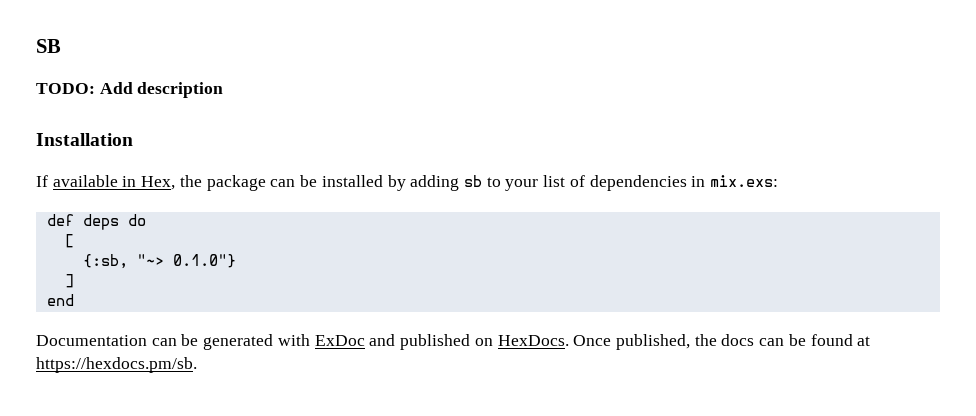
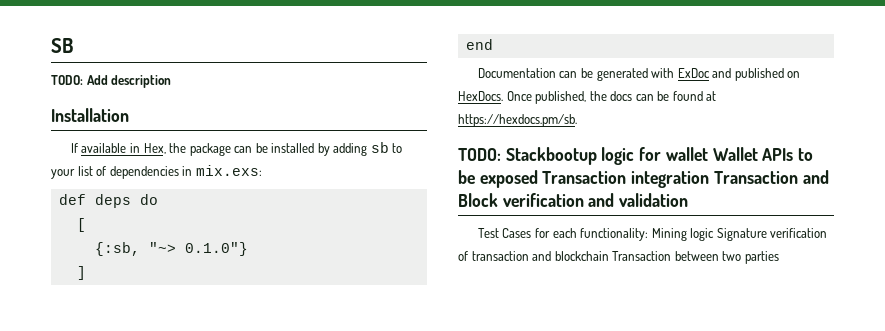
(197, 365) none -> [458,147,814,165] [458,170,829,188] [458,193,689,207] [477,228,828,241] [458,251,779,264] // TODO: Stackbootup logic for wallet Wallet APIs to be exposed Transaction integration Transaction and Block verification and validation // Test Cases for each functionality: Mining logic Signature verification of transaction and blockchain Transaction between two parties

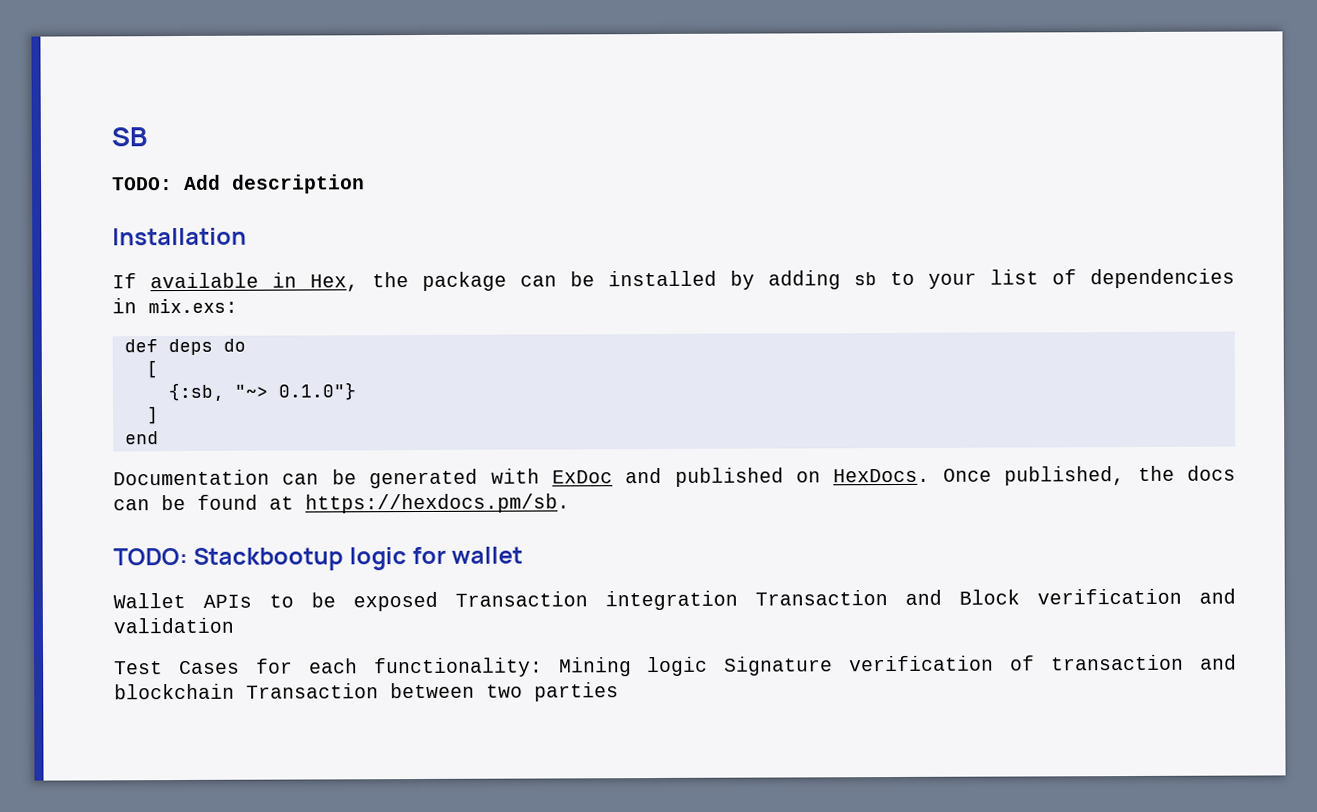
(708, 154) none -> (524, 555) //

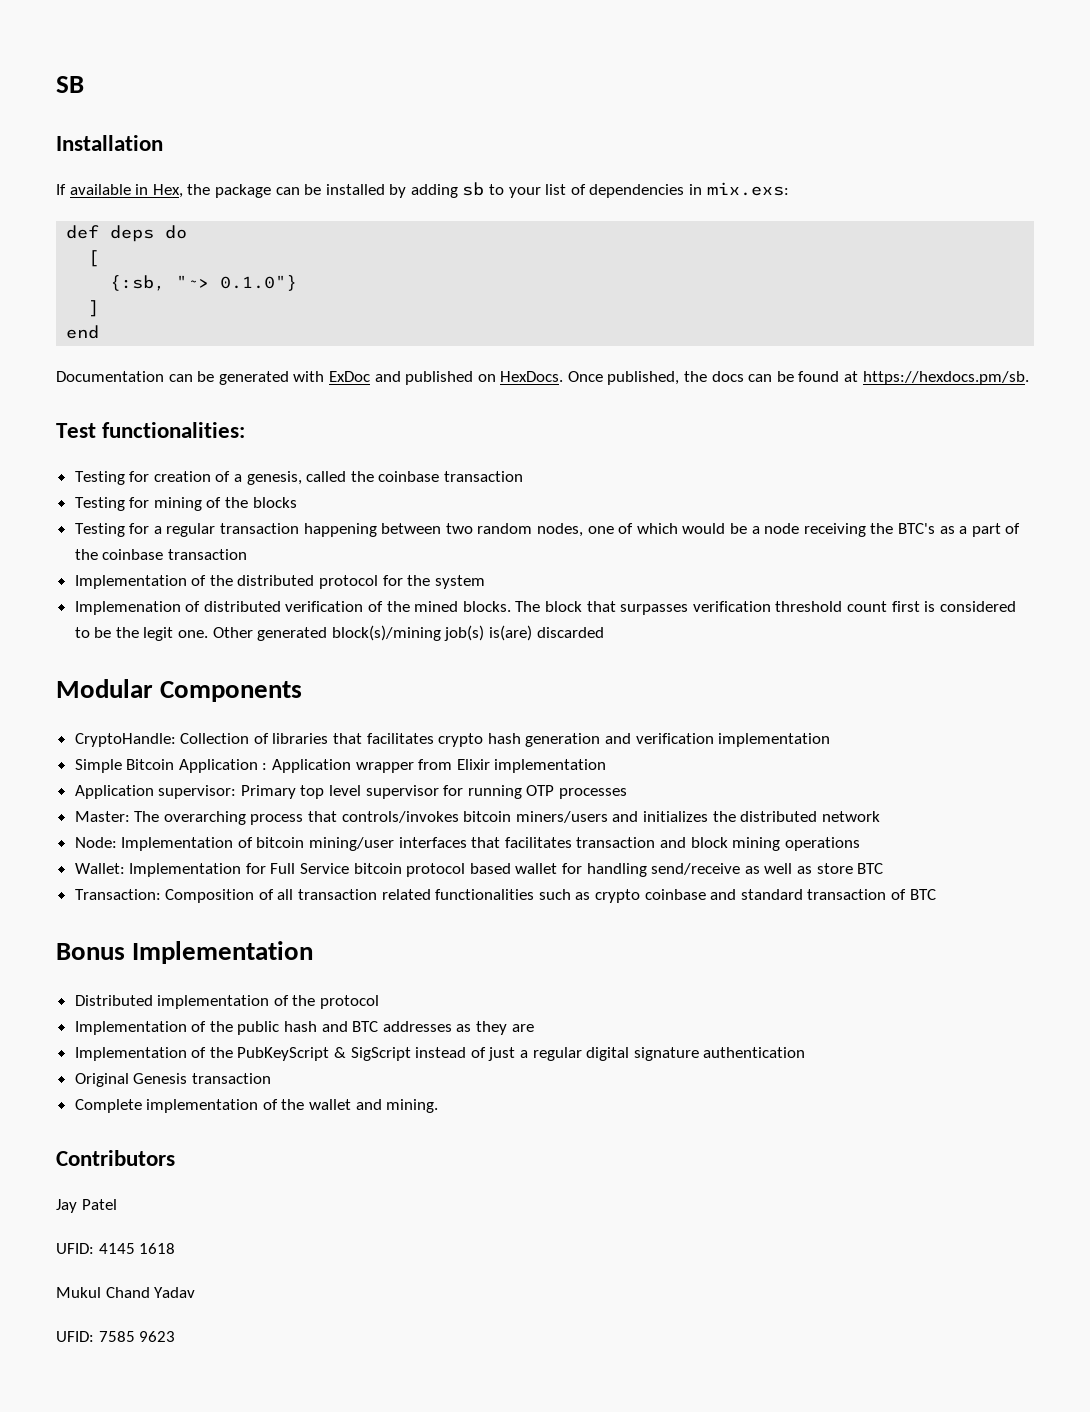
[112,174,365,194] // TODO: Add description -> (84, 84) none
[113,546,524,571] [113,588,1236,612] [113,617,234,634] [114,654,1237,678] [114,682,619,702] TODO: Stackbootup logic for wallet // Wallet APIs to be exposed Transaction integration Transaction and Block verification and validation // Test Cases for each functionality: Mining logic Signature verification of transaction and blockchain Transaction between two parties -> [56,422,246,438] [74,471,524,485] [74,497,297,511] [74,523,1021,537] [74,549,247,560] [74,575,485,589] [74,601,1016,615] [74,625,604,641] [56,679,303,702] [74,733,831,747] [74,759,607,773] [74,785,628,799] [74,811,880,825] [74,837,860,851] [74,863,884,877] [74,889,936,903] [56,941,314,964] [74,995,380,1009] [74,1021,534,1035] [74,1047,806,1061] [74,1073,271,1087] [74,1099,439,1113] [56,1150,175,1166] [56,1199,117,1213] [56,1243,176,1254] [56,1287,196,1298] [56,1331,176,1342] Test functionalities: // Testing for creation of a genesis, called the coinbase transaction // Testing for mining of the blocks // Testing for a regular transaction happening between two random nodes, one of which would be a node receiving the BTC's as a part of the coinbase transaction // Implementation of the distributed protocol for the system // Implemenation of distributed verification of the mined blocks. The block that surpasses verification threshold count first is considered to be the legit one. Other generated block(s)/mining job(s) is(are) discarded // Modular Components // CryptoHandle: Collection of libraries that facilitates crypto hash generation and verification implementation // Simple Bitcoin Application : Application wrapper from Elixir implementation // Application supervisor: Primary top level supervisor for running OTP processes // Master: The overarching process that controls/invokes bitcoin miners/users and initializes the distributed network // Node: Implementation of bitcoin mining/user interfaces that facilitates transaction and block mining operations // Wallet: Implementation for Full Service bitcoin protocol based wallet for handling send/receive as well as store BTC // Transaction: Composition of all transaction related functionalities such as crypto coinbase and standard transaction of BTC // Bonus Implementation // Distributed implementation of the protocol // Implementation of the public hash and BTC addresses as they are // Implementation of the PubKeyScript & SigScript instead of just a regular digital signature authentication // Original Genesis transaction // Complete implementation of the wallet and mining. // Contributors // Jay Patel // UFID: 4145 1618 // Mukul Chand Yadav // UFID: 7585 9623

